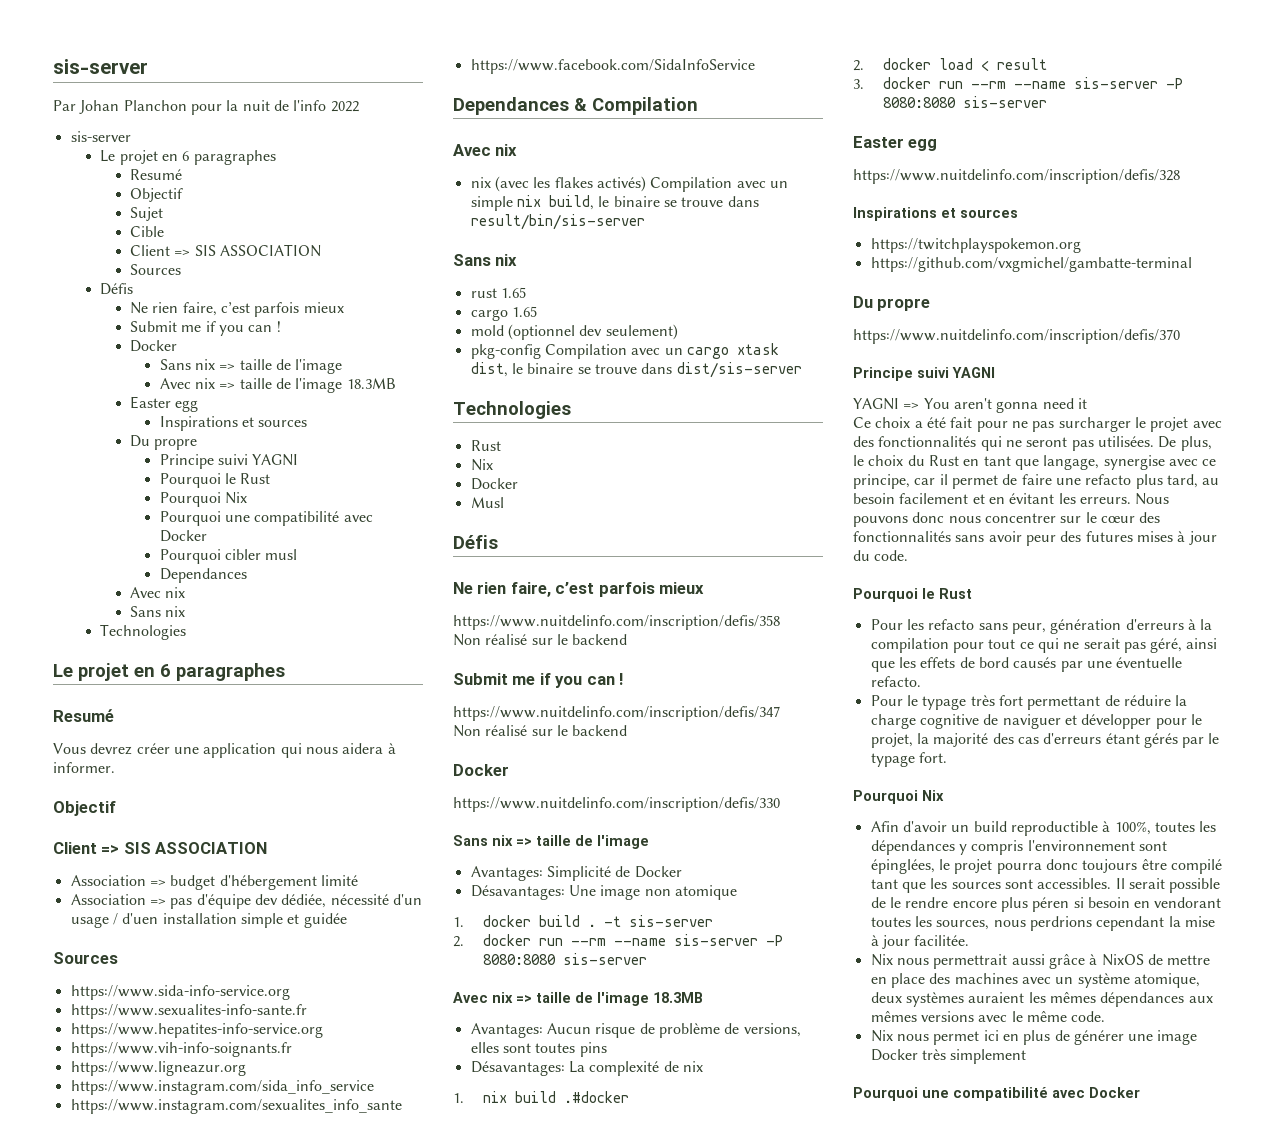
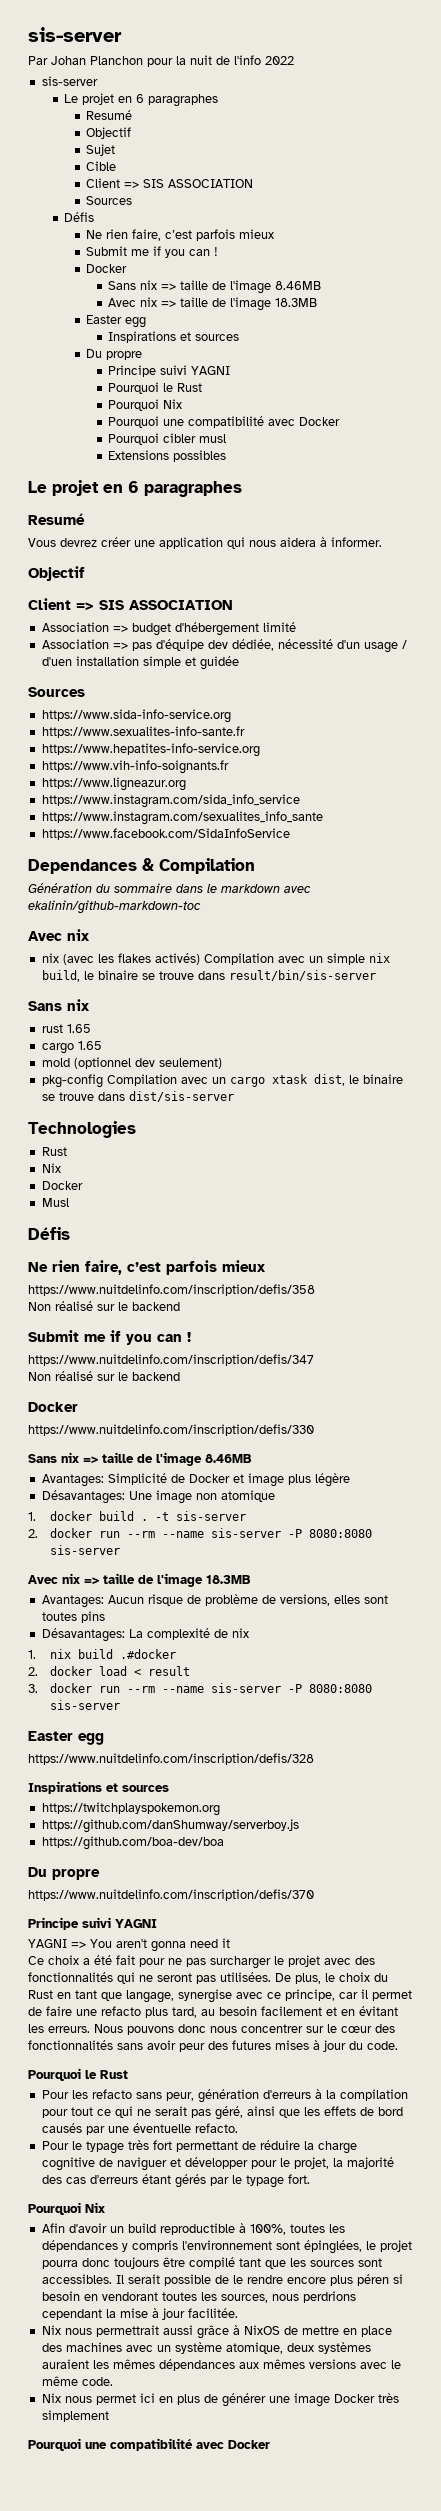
(343, 366) none -> [275,281,322,290] 8.46MB
[159,568,247,583] [130,587,186,598] [130,606,186,617] [100,624,187,640] Dependances // Avec nix // Sans nix // Technologies -> [108,450,227,462] Extensions possibles
(698, 106) none -> [28,883,311,893] [28,900,201,914] // Génération du sommaire dans le markdown avec ekalinin/github-markdown-toc
(649, 842) none -> [205,1454,252,1463] 8.46MB
(682, 872) none -> [232,1473,350,1487] et image plus légère
[870,257,1192,272] https://github.com/vxgmichel/gambatte-terminal -> [41,1819,299,1833] [41,1836,224,1850] https://github.com/danShumway/serverboy.js // https://github.com/boa-dev/boa

